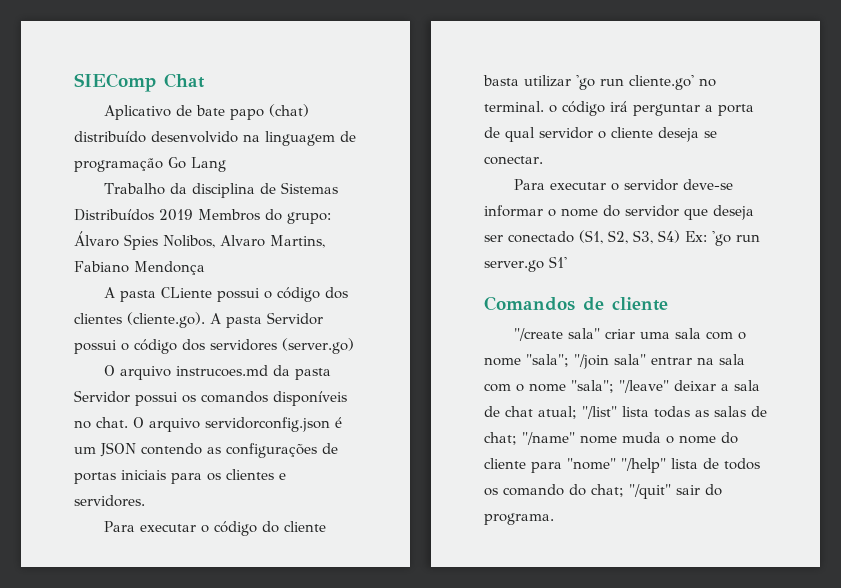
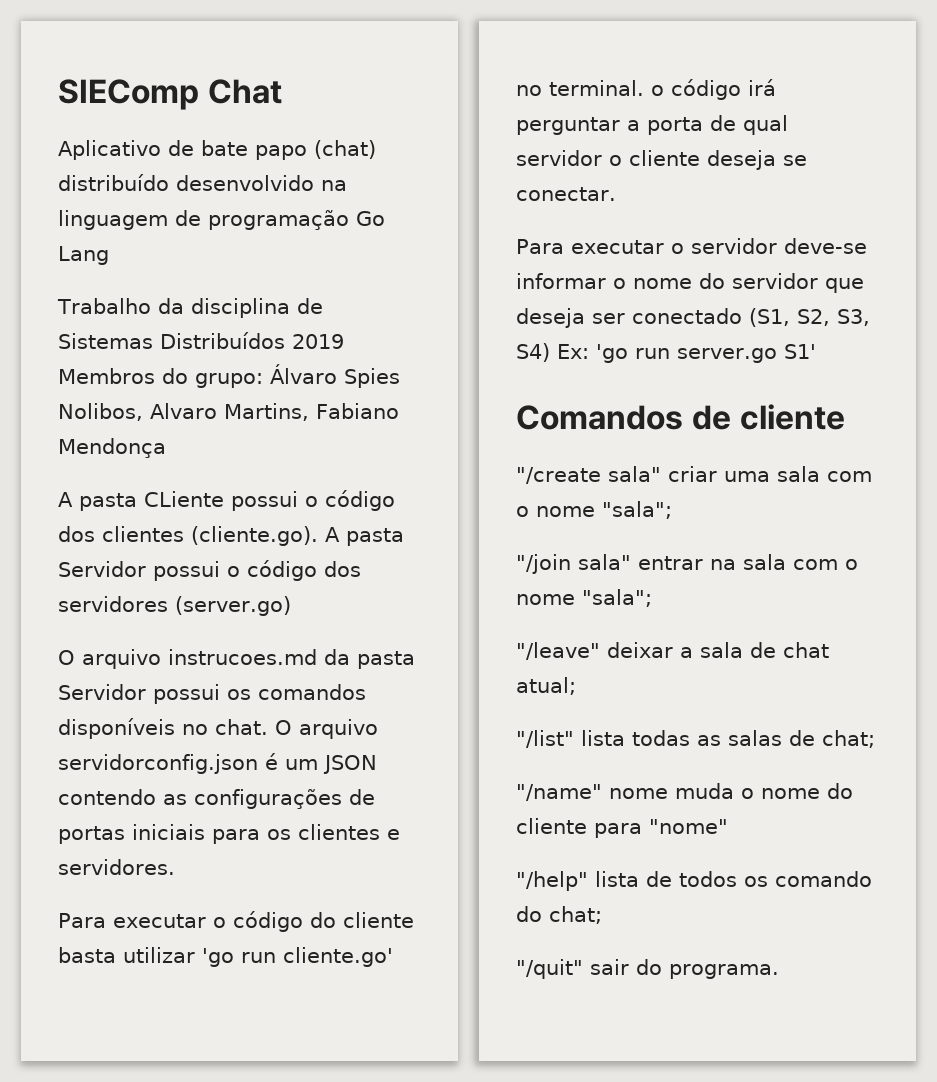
(569, 360) none -> (672, 510) //
(614, 386) none -> (652, 598) //
(577, 412) none -> (576, 686) //
(517, 438) none -> (875, 739) //
(616, 464) none -> (728, 826) //
(624, 490) none -> (602, 915) //

